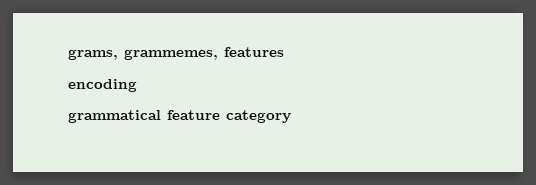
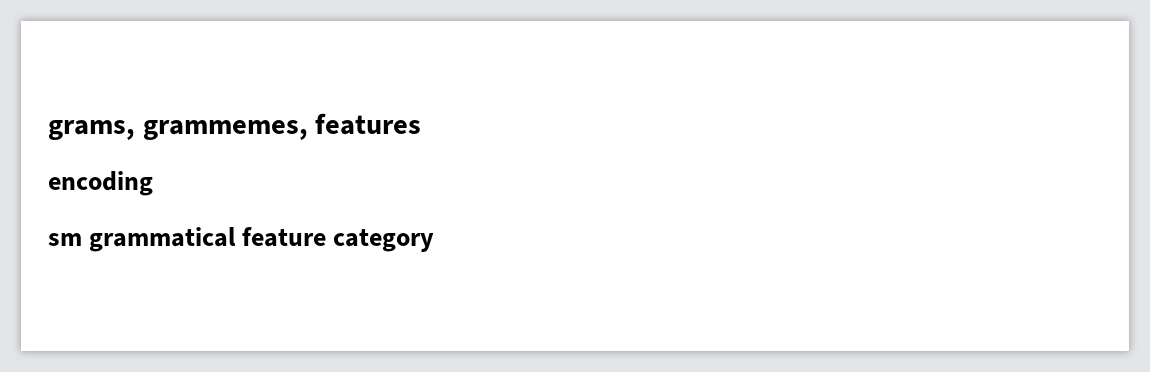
(137, 85) none -> [48,233,82,246] sm

